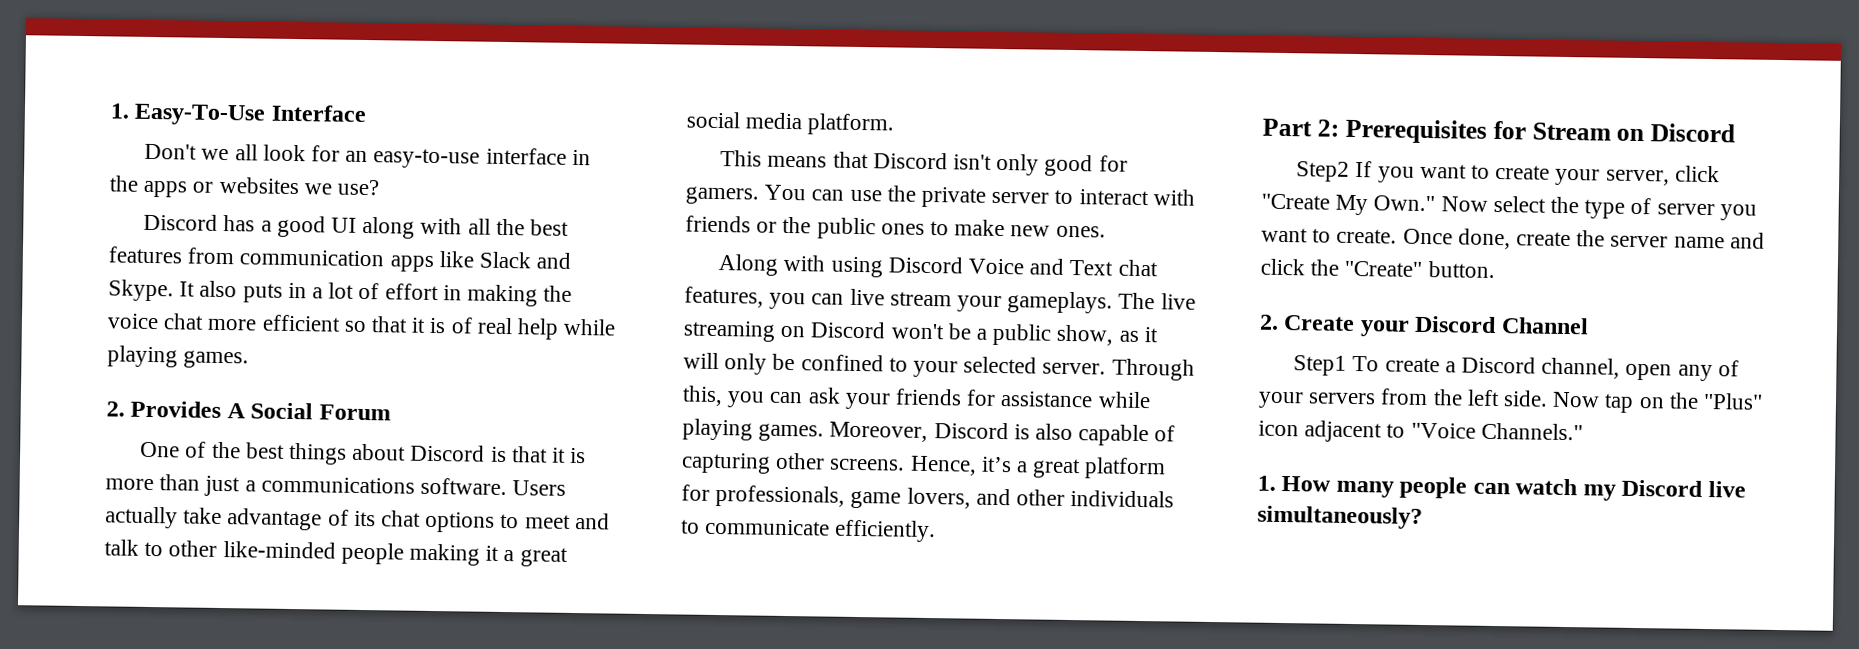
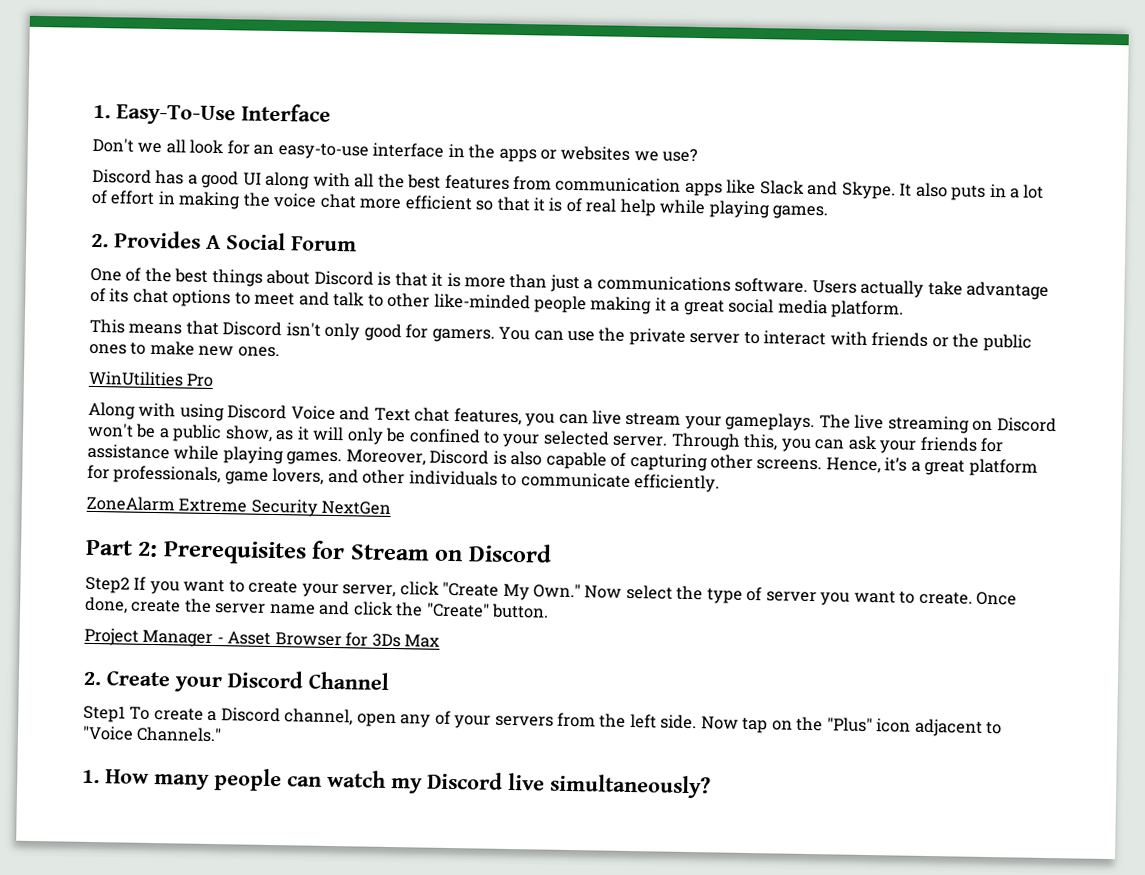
(1106, 231) none -> [88,370,215,387] // WinUtilities Pro
(937, 531) none -> [86,495,392,517] // ZoneAlarm Extreme Security NextGen
(1495, 269) none -> [84,627,441,648] // Project Manager - Asset Browser for 3Ds Max

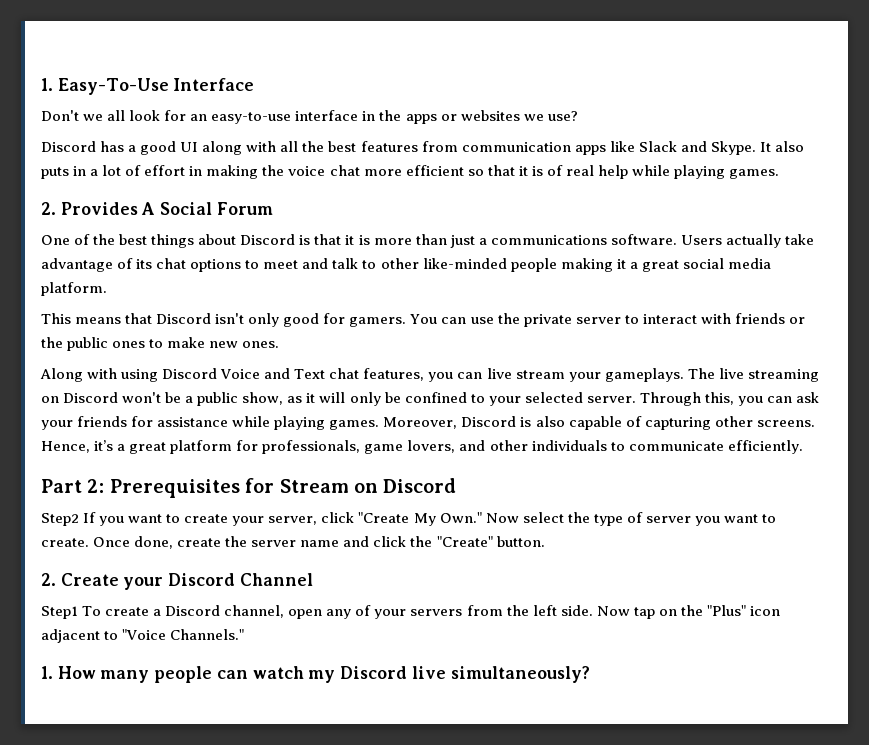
[88,370,215,387] // WinUtilities Pro -> (280, 344) none
[86,495,392,517] // ZoneAlarm Extreme Security NextGen -> (803, 447) none
[84,627,441,648] // Project Manager - Asset Browser for 3Ds Max -> (545, 541) none

